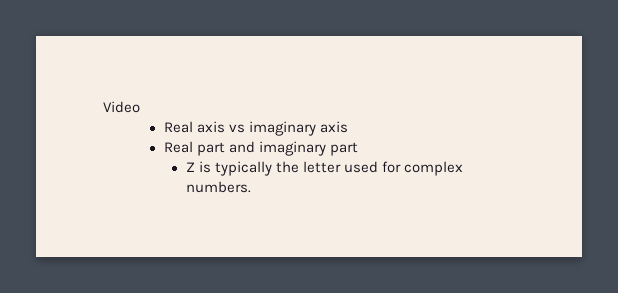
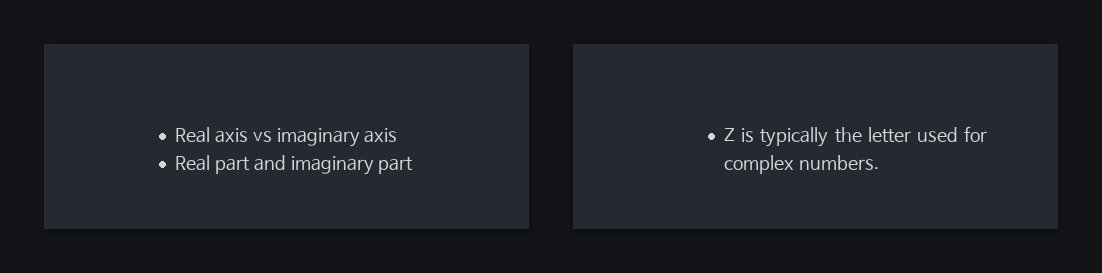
[103,101,140,113] Video // -> (174, 135) none

